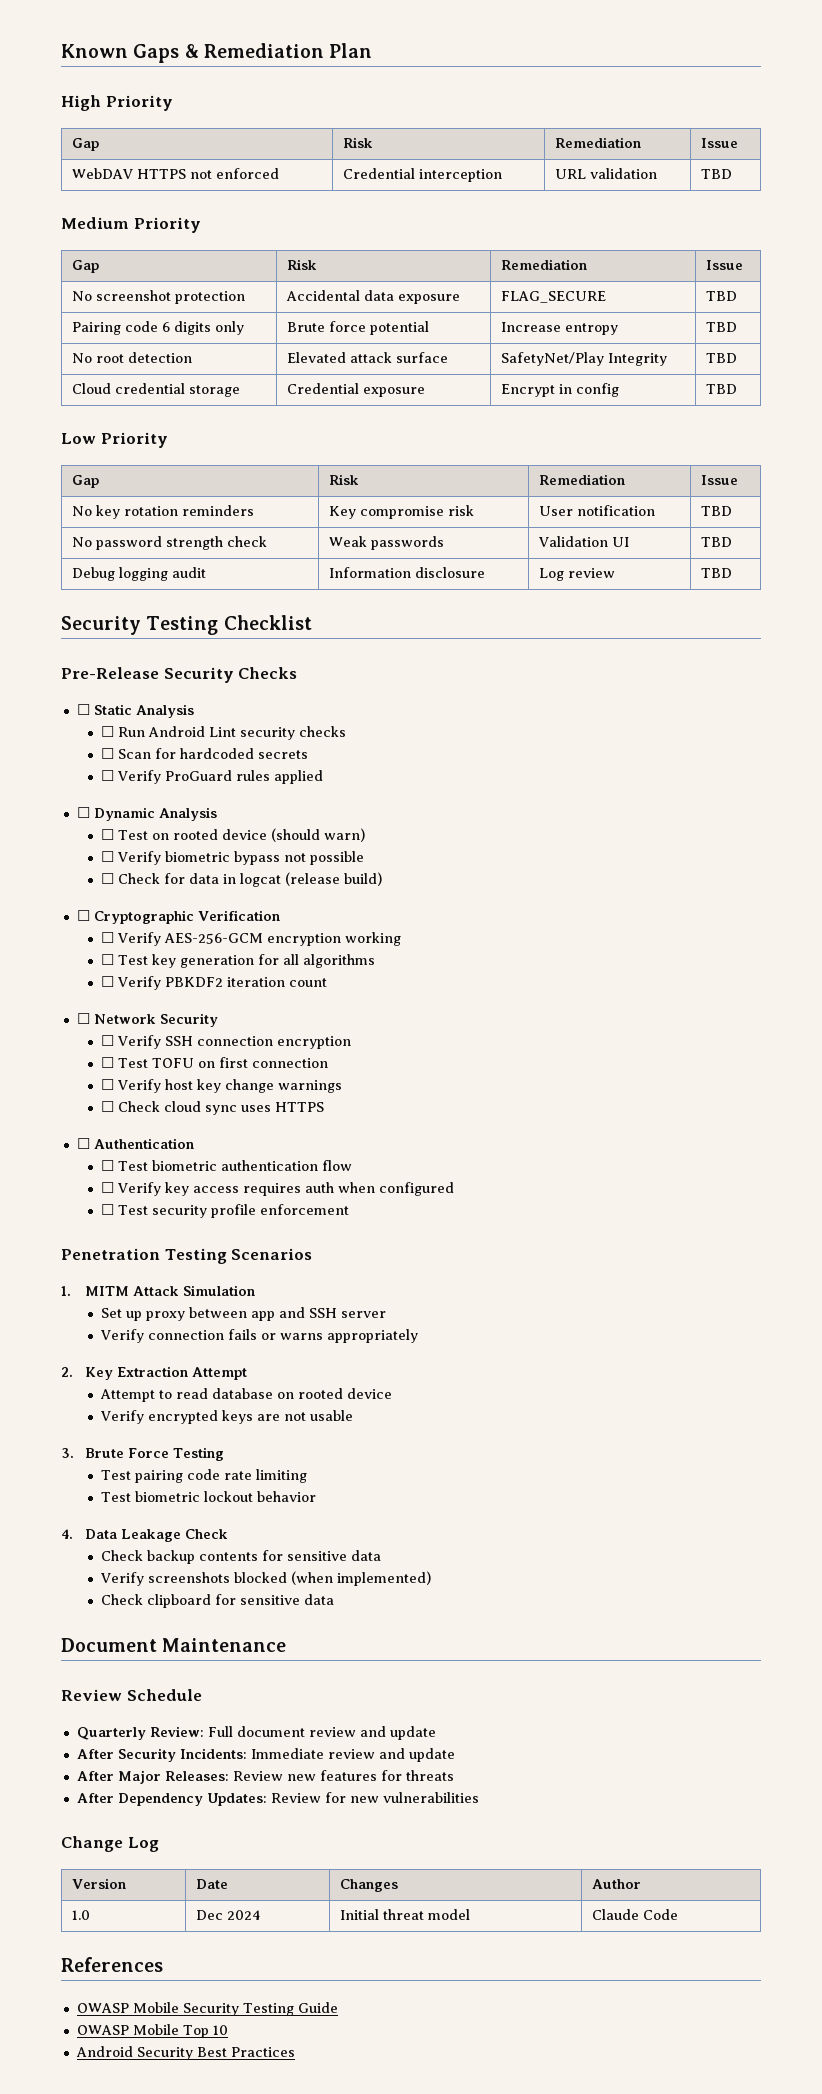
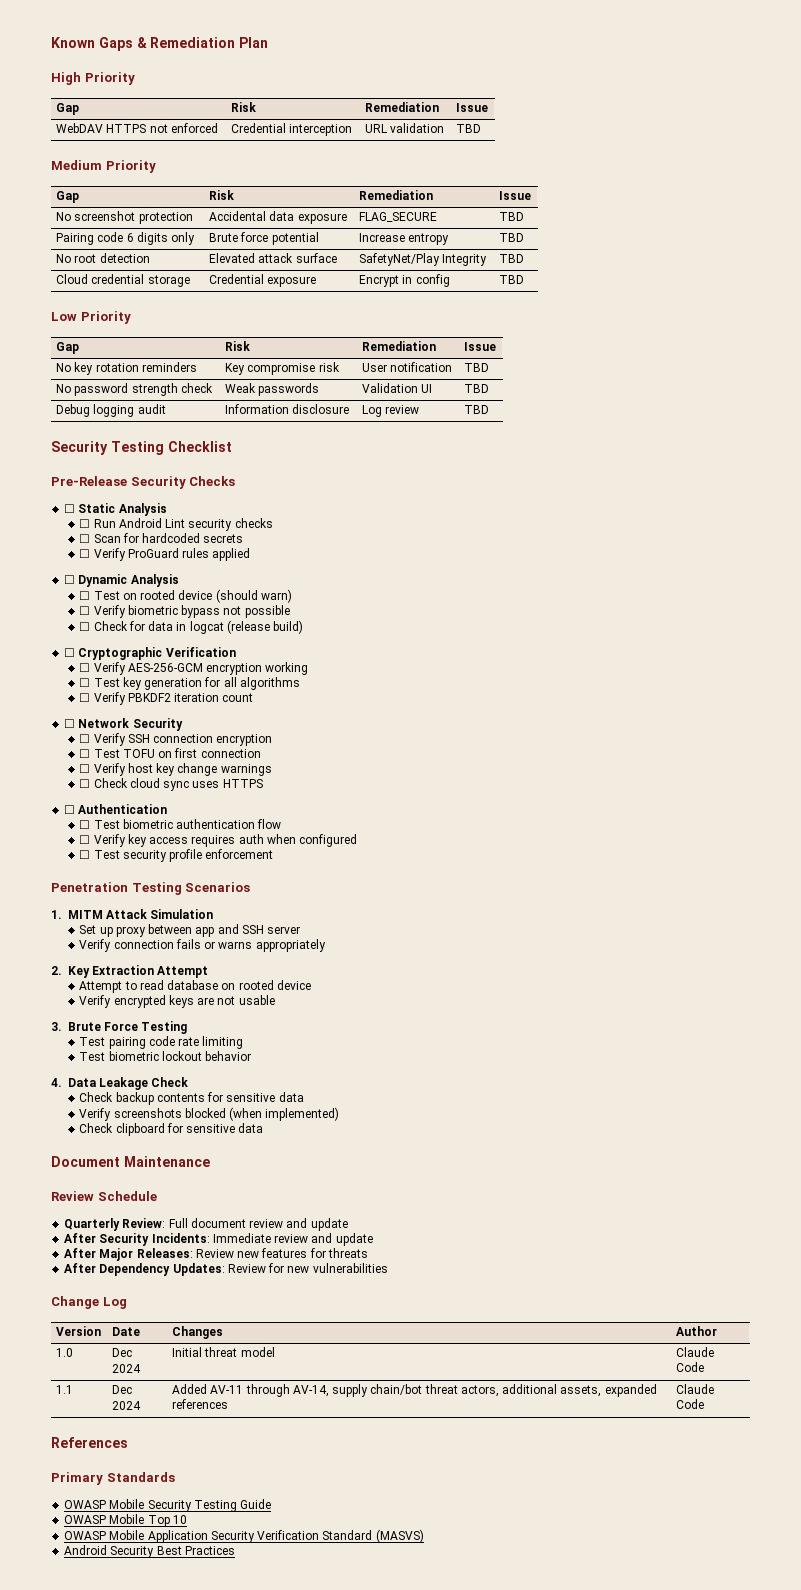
(678, 1914) none -> [56,1385,74,1394] [112,1385,133,1394] [112,1401,142,1410] [172,1384,657,1397] [172,1399,229,1409] [676,1384,715,1394] [676,1399,705,1409] // 1.1 | Dec 2024 | Added AV-11 through AV-14, supply chain/bot threat actors, additional assets, expanded references | Claude Code
(163, 1964) none -> [51,1472,175,1485] // Primary Standards
(228, 2030) none -> [64,1529,424,1543] // OWASP Mobile Application Security Verification Standard (MASVS)

